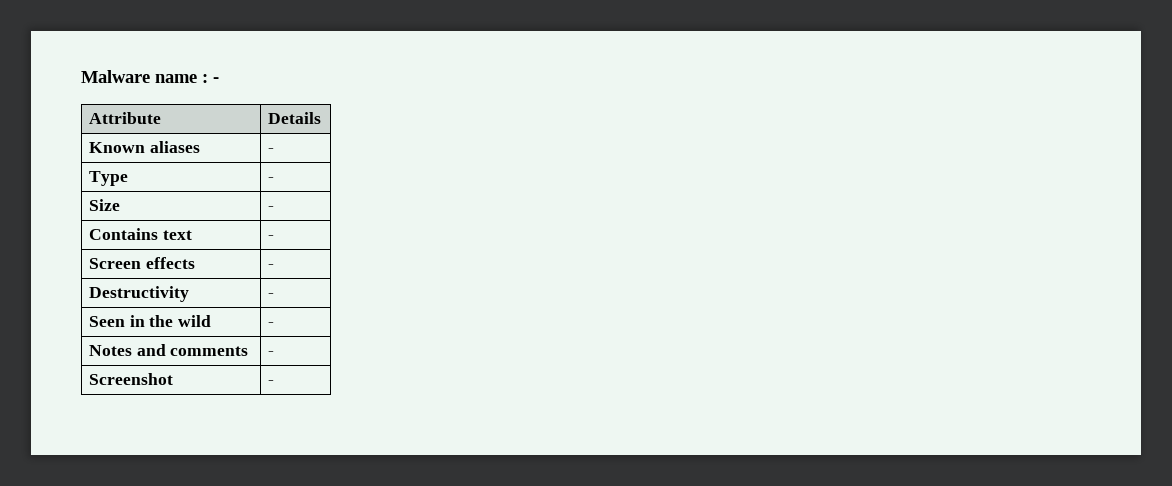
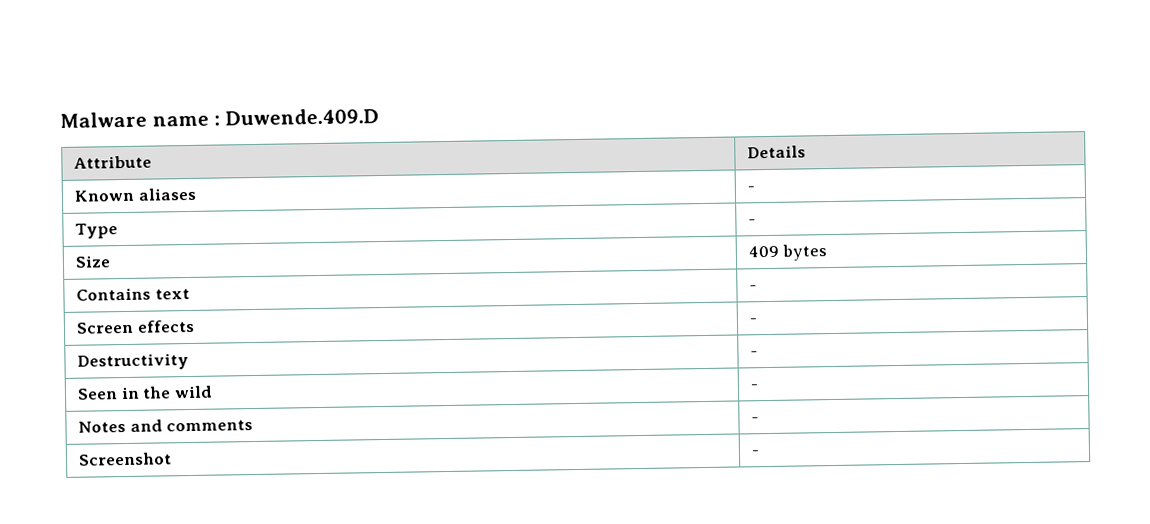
[213,77,219,83] - -> [224,108,379,126] Duwende.409.D
[268,206,275,211] - -> [747,244,828,261] 409 bytes

